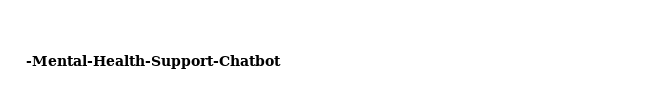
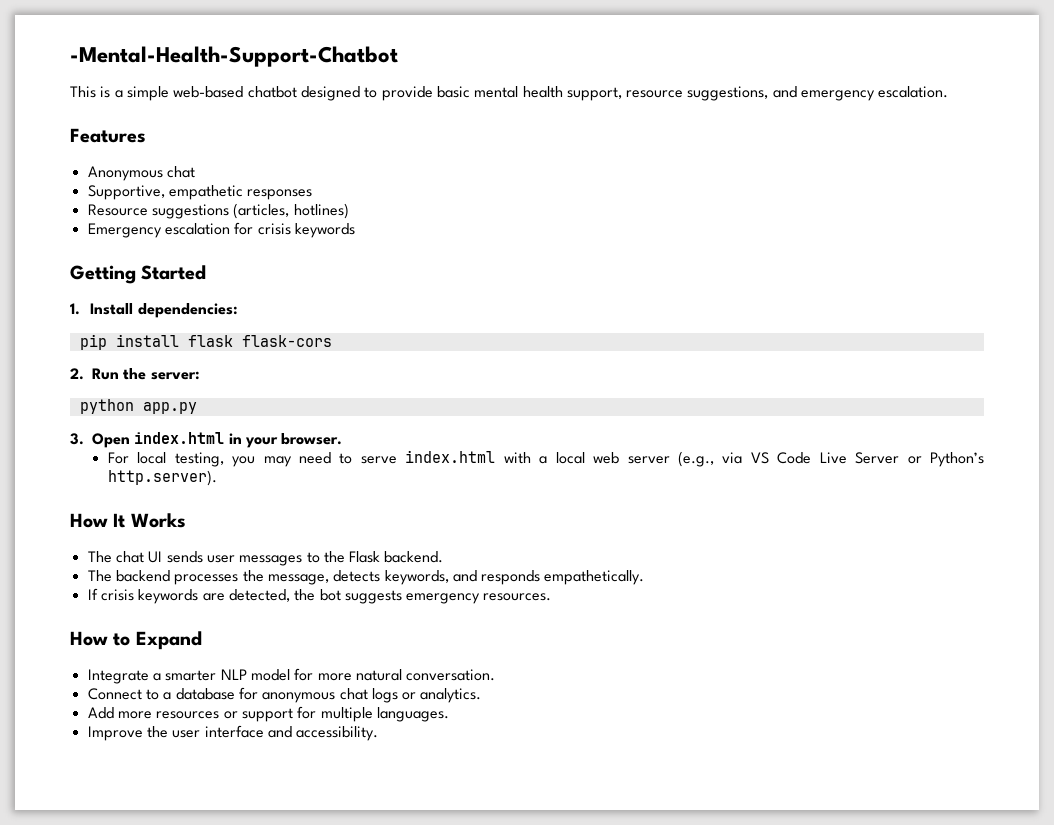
(281, 62) none -> [70,86,949,101] [70,128,146,143] [87,166,195,181] [87,185,313,200] [87,203,349,219] [87,222,355,238] [70,265,207,284] [70,303,238,318] [79,334,332,350] [70,368,200,380] [79,399,197,414] [70,432,343,448] [107,450,984,467] [107,470,217,486] [70,513,186,528] [87,551,444,566] [87,570,645,585] [87,588,552,604] [70,631,202,650] [87,668,496,684] [87,687,482,703] [87,706,449,722] [87,725,379,741] // This is a simple web-based chatbot designed to provide basic mental health support, resource suggestions, and emergency escalation. // Features // Anonymous chat // Supportive, empathetic responses // Resource suggestions (articles, hotlines) // Emergency escalation for crisis keywords // Getting Started // 1. Install dependencies: // pip install flask flask-cors // 2. Run the server: // python app.py // 3. Open index.html in your browser. // For local testing, you may need to serve index.html with a local web server (e.g., via VS Code Live Server or Python’s http.server). // How It Works // The chat UI sends user messages to the Flask backend. // The backend processes the message, detects keywords, and responds empathetically. // If crisis keywords are detected, the bot suggests emergency resources. // How to Expand // Integrate a smarter NLP model for more natural conversation. // Connect to a database for anonymous chat logs or analytics. // Add more resources or support for multiple languages. // Improve the user interface and accessibility.

